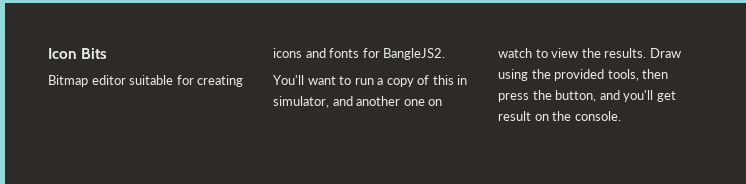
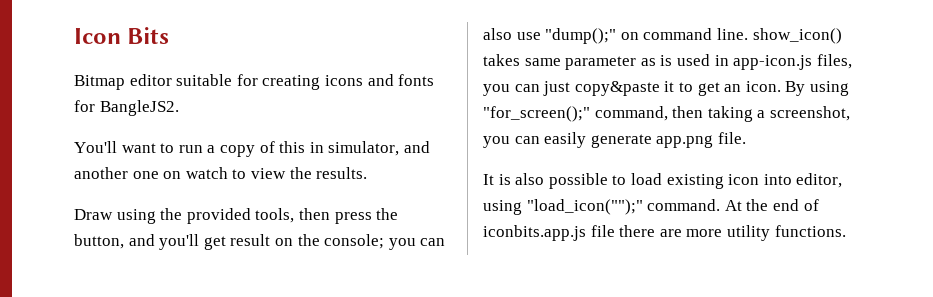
(647, 53) none -> (368, 173) //
[574,111,621,121] console. -> [324,234,446,250] [483,28,842,44] [483,54,852,70] [483,81,849,96] [483,106,850,122] [483,132,746,148] [483,173,843,189] [483,199,819,215] [483,225,846,241] console; you can also use "dump();" on command line. show_icon() takes same parameter as is used in app-icon.js files, you can just copy&paste it to get an icon. By using "for_screen();" command, then taking a screenshot, you can easily generate app.png file. // It is also possible to load existing icon into editor, using "load_icon("");" command. At the end of iconbits.app.js file there are more utility functions.

